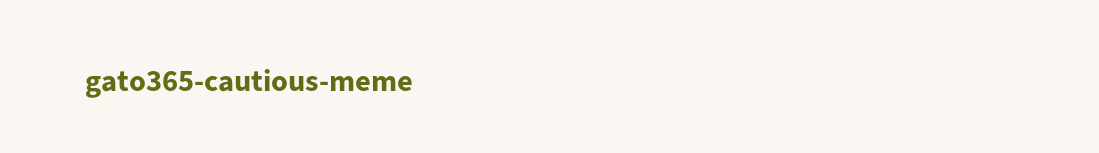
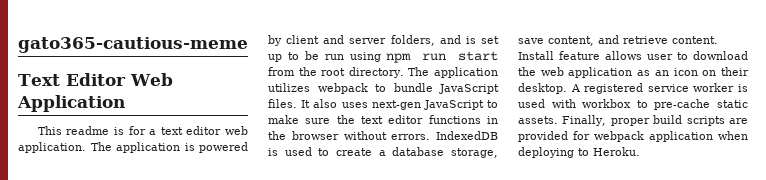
(413, 83) none -> [18,73,173,86] [17,95,125,112] [37,126,248,135] [18,142,248,153] [268,35,499,46] [268,51,498,63] [268,67,498,78] [268,83,499,94] [268,99,498,110] [268,115,498,124] [268,131,498,140] [268,147,498,158] [518,35,718,46] [518,51,748,60] [518,67,749,78] [518,83,748,94] [518,99,748,110] [518,115,748,126] [518,131,748,142] [518,147,640,158] // Text Editor Web Application // This readme is for a text editor web application. The application is powered by client and server folders, and is set up to be run using npm run start from the root directory. The application utilizes webpack to bundle JavaScript files. It also uses next-gen JavaScript to make sure the text editor functions in the browser without errors. IndexedDB is used to create a database storage, save content, and retrieve content. Install feature allows user to download the web application as an icon on their desktop. A registered service worker is used with workbox to pre-cache static assets. Finally, proper build scripts are provided for webpack application when deploying to Heroku.

